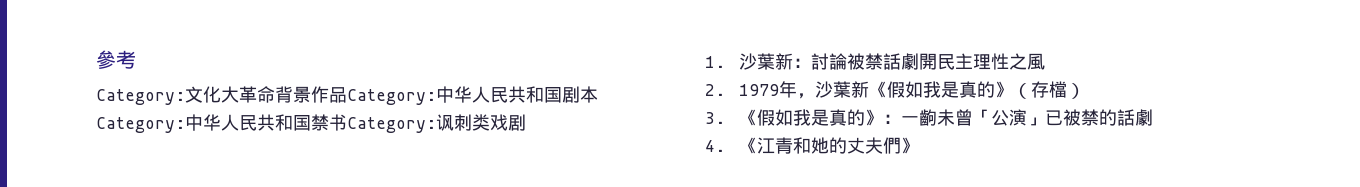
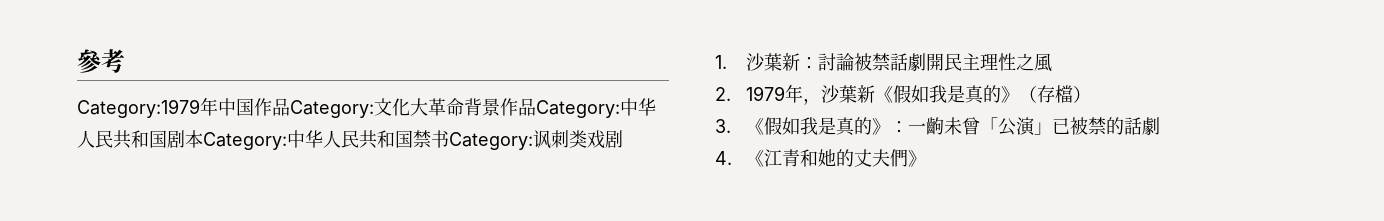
(136, 59) none -> [77,97,290,118] Category:1979年中国作品

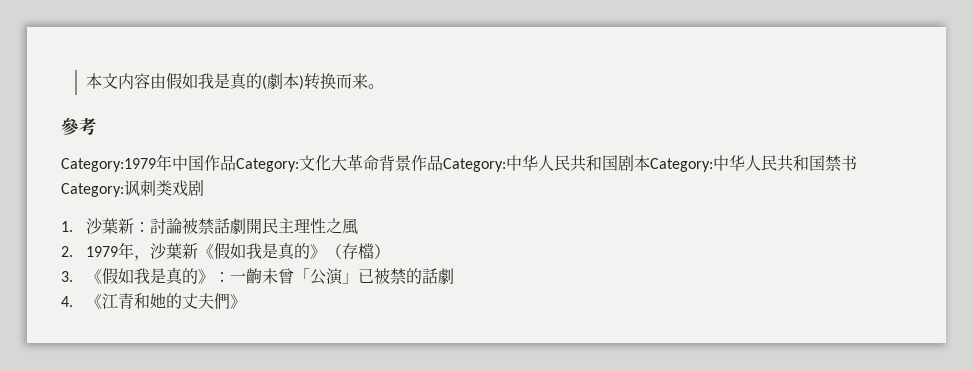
(77, 61) none -> [85,72,384,90] 本文内容由假如我是真的(劇本)转换而来。 //

